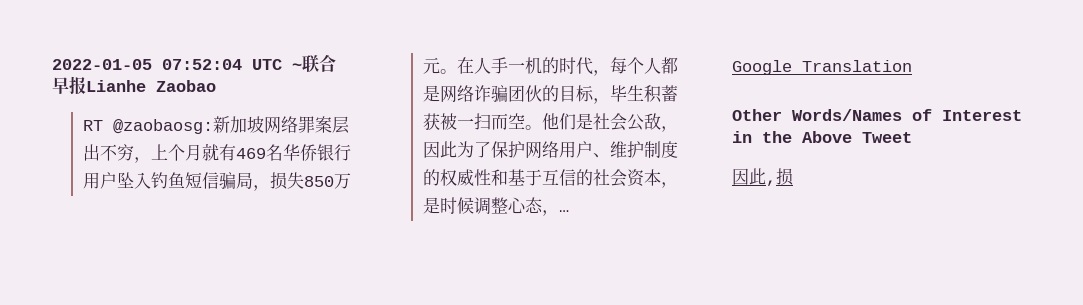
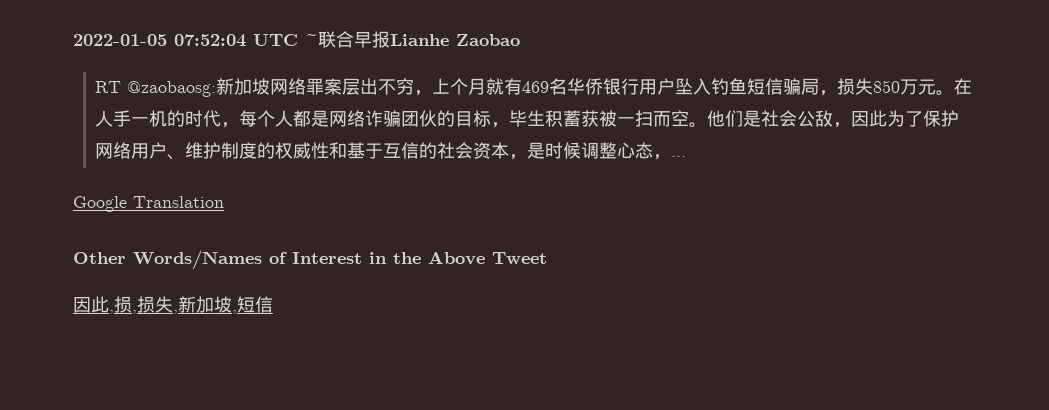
(793, 177) none -> [132,296,273,314] ,损失,新加坡,短信

